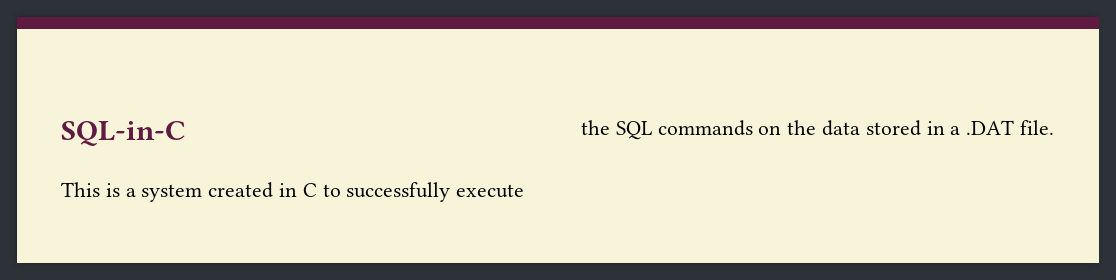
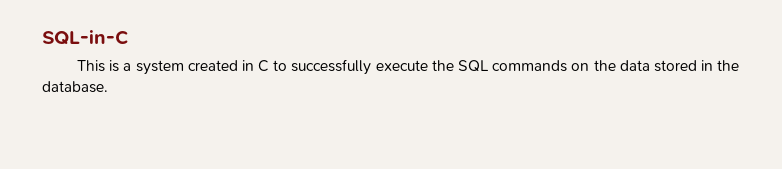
[950,120,1055,135] a .DAT file. -> [717,60,740,71] [42,81,108,93] the database.

